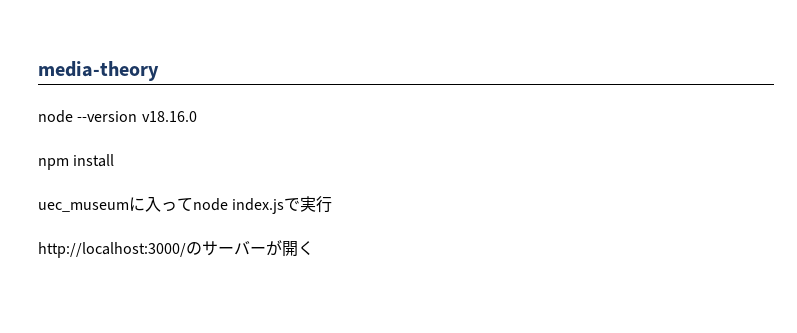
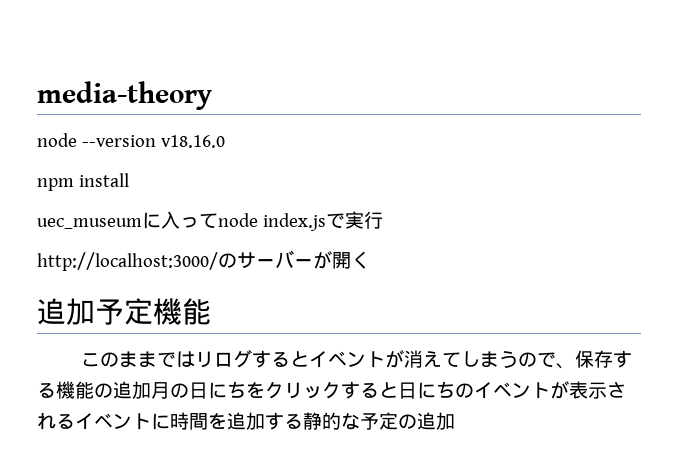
(314, 248) none -> [37,298,211,325] [80,350,632,369] [37,381,626,399] [37,412,455,430] // 追加予定機能 // このままではリログするとイベントが消えてしまうので、保存する機能の追加月の日にちをクリックすると日にちのイベントが表示されるイベントに時間を追加する静的な予定の追加

